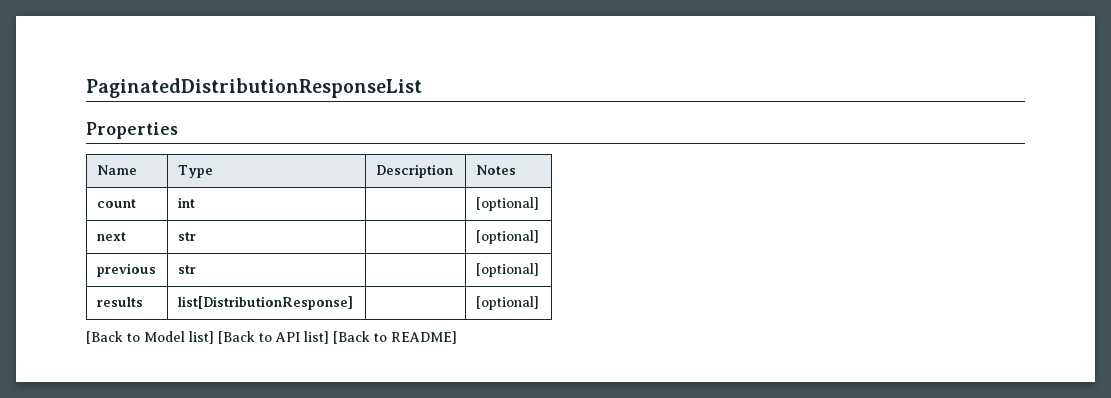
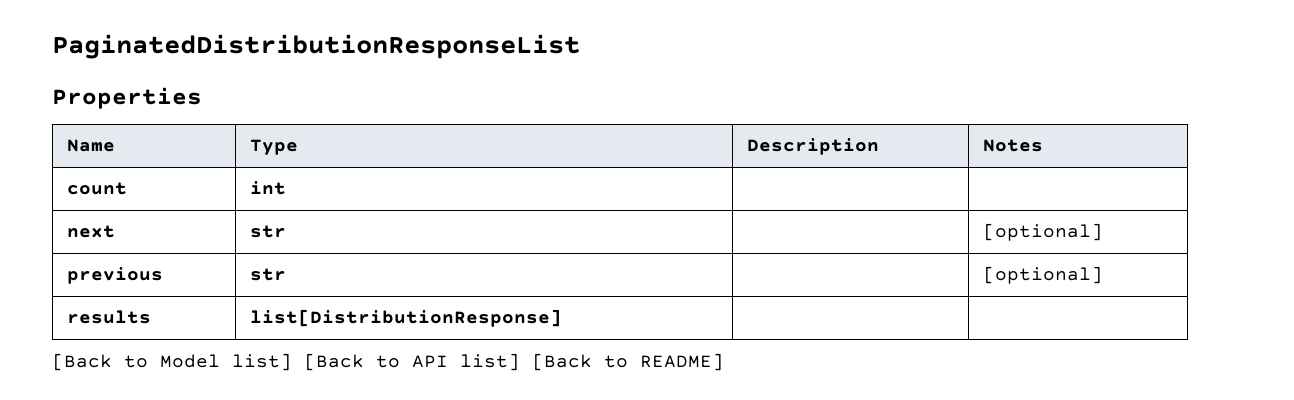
[475,197,539,211] [optional] -> (286, 188) none
[475,296,539,310] [optional] -> (562, 318) none

